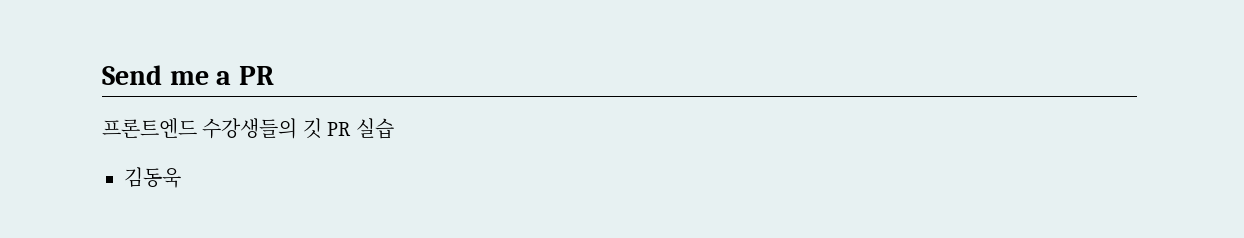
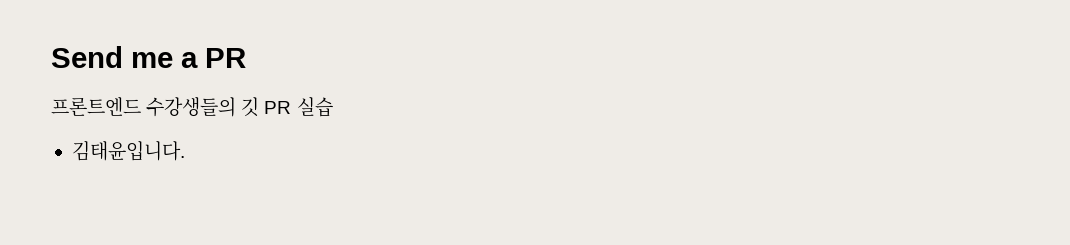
[124,167,181,188] 김동욱 -> [71,141,185,161] 김태윤입니다.

